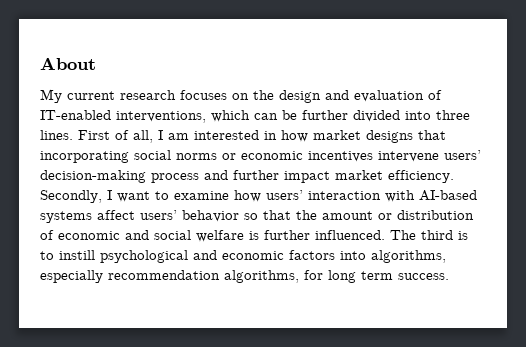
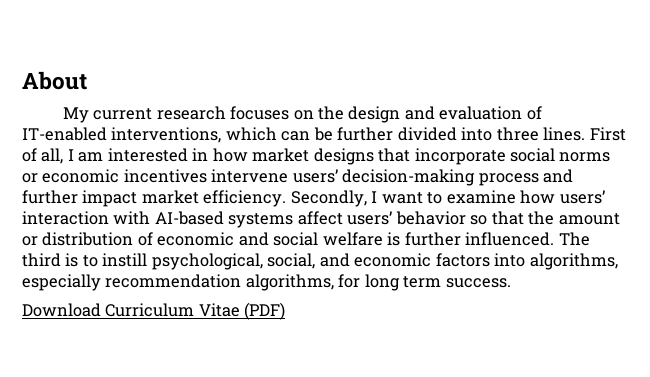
[40,151,129,163] incorporating -> [414,148,506,165] incorporate
[100,250,188,263] psychological -> [151,253,316,270] psychological, social,
(449, 276) none -> [22,302,286,320] // Download Curriculum Vitae (PDF)

